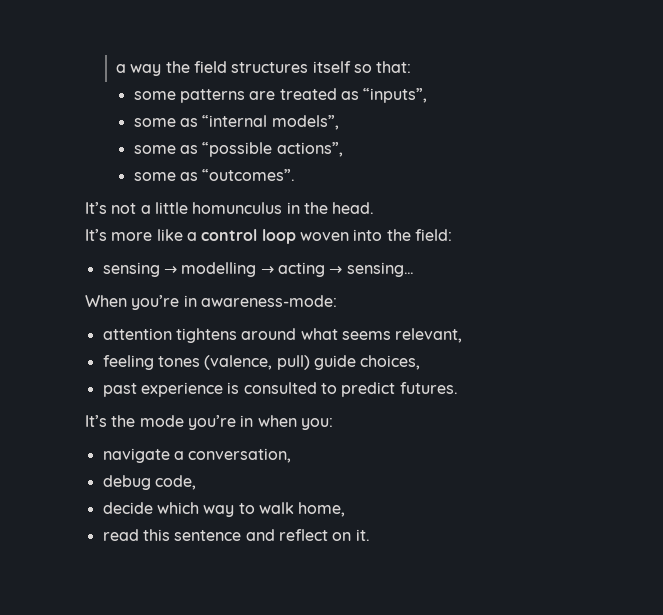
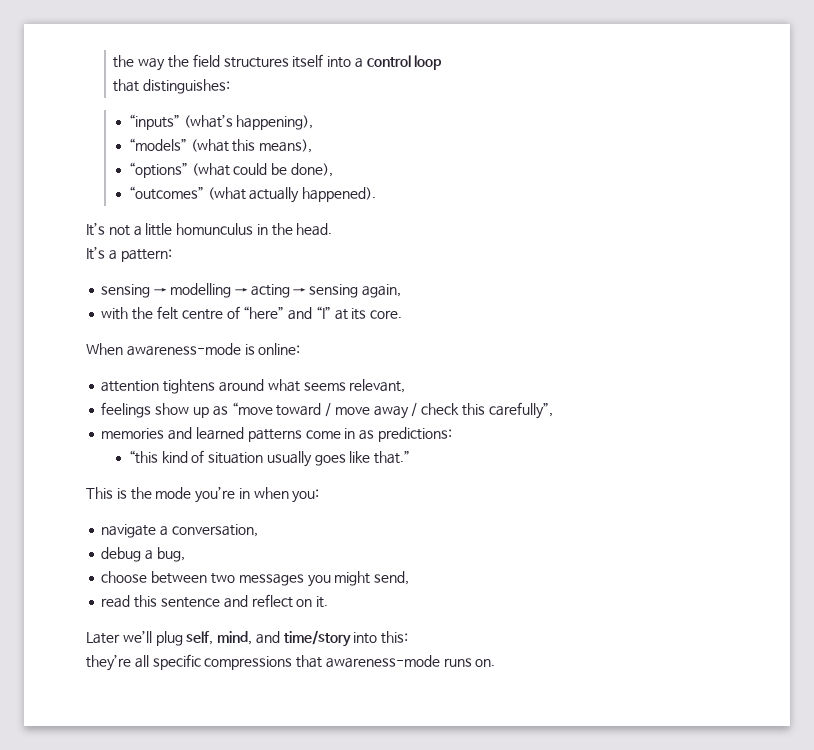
[116,64,127,73] a -> [113,55,135,68] the
[354,61,412,73] [133,88,428,103] [133,115,339,130] [133,142,343,157] [133,169,296,181] so that: // some patterns are treated as “inputs”, // some as “internal models”, // some as “possible actions”, // some as “outcomes”. -> [327,55,443,70] [113,79,231,94] [128,114,314,130] [128,138,313,153] [128,162,333,178] [128,186,377,203] into a control loop // that distinguishes: // “inputs” (what’s happening), // “models” (what this means), // “options” (what could be done), // “outcomes” (what actually happened).
[111,229,452,244] more like a control loop woven into the field: -> [108,249,172,262] a pattern:
[346,262,414,277] [85,295,337,310] sensing… // When you’re in awareness-mode: -> [309,284,401,298] [101,306,403,320] [86,343,301,356] sensing again, // with the felt centre of “here” and “I” at its core. // When awareness-mode is online:
[102,355,421,370] [102,382,458,397] [85,415,107,427] feeling tones (valence, pull) guide choices, // past experience is consulted to predict futures. // It’s -> [101,402,553,419] [101,427,452,442] [128,450,411,467] [86,487,127,499] feelings show up as “move toward / move away / check this carefully”, // memories and learned patterns come in as predictions: // “this kind of situation usually goes like that.” // This is
[154,475,196,490] [102,502,346,517] code, // decide which way to walk home, -> [145,547,185,562] [101,571,410,587] a bug, // choose between two messages you might send,
(370, 535) none -> [86,630,409,647] [86,654,496,671] // Later we’ll plug self, mind, and time/story into this: // they’re all specific compressions that awareness-mode runs on.

